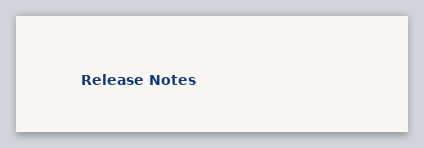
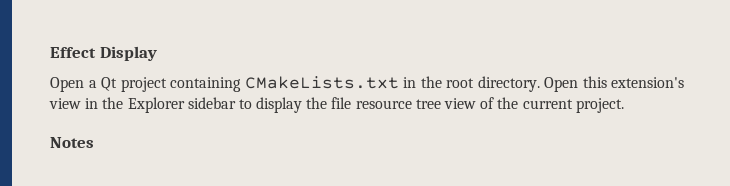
[81,74,144,85] Release -> [50,46,157,61] [50,76,684,92] [49,97,624,113] Effect Display // Open a Qt project containing CMakeLists.txt in the root directory. Open this extension's view in the Explorer sidebar to display the file resource tree view of the current project. //

